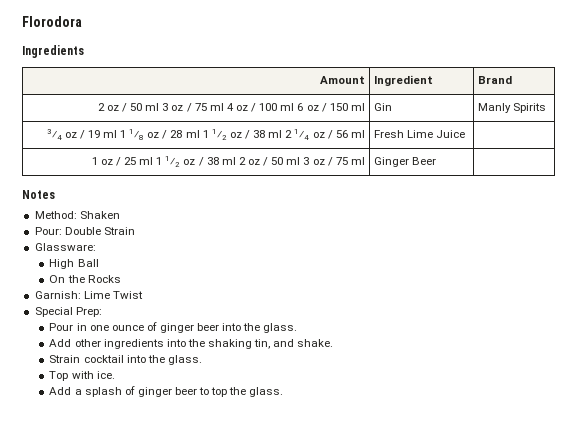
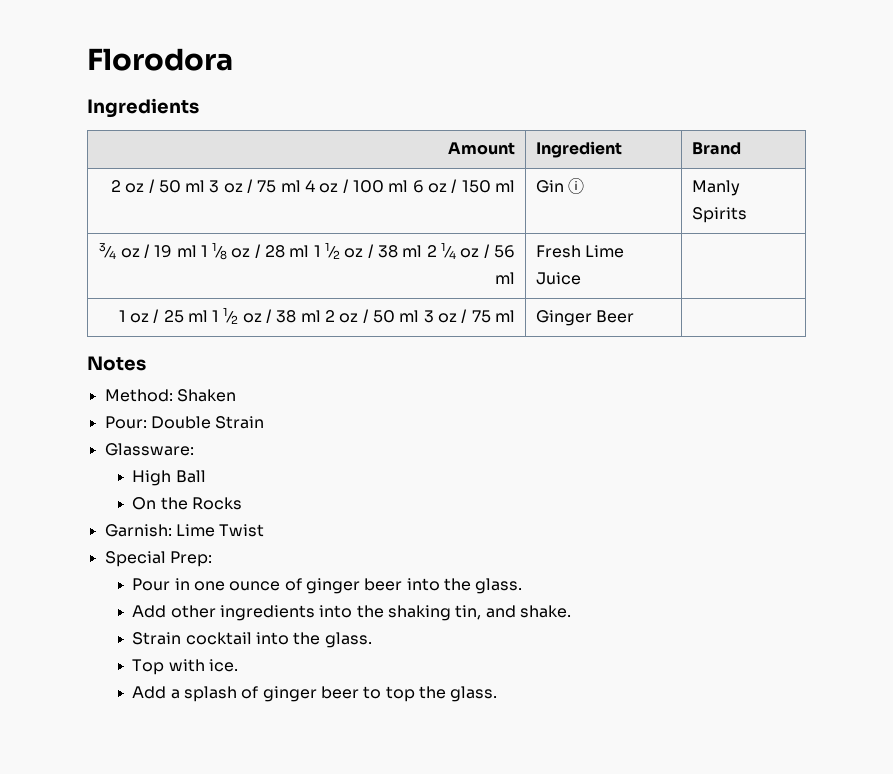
(393, 107) none -> [568,178,585,194] ⓘ

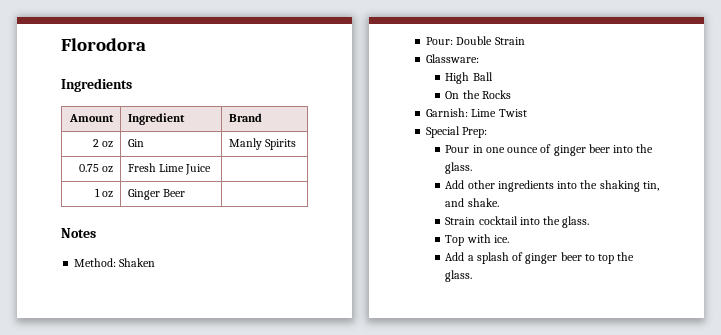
[148,179,515,193] / 50 ml 3 oz / 75 ml 4 oz / 100 ml 6 oz / 150 ml -> (114, 144) none
[568,178,585,194] ⓘ -> (144, 143) none
[99,242,515,260] [494,272,515,284] 3⁄4 oz / 19 ml 1 1⁄8 oz / 28 ml 1 1⁄2 oz / 38 ml 2 1⁄4 oz / 56 ml -> [79,164,114,173] 0.75 oz
[153,307,515,324] / 25 ml 1 1⁄2 oz / 38 ml 2 oz / 50 ml 3 oz / 75 ml -> (114, 194) none

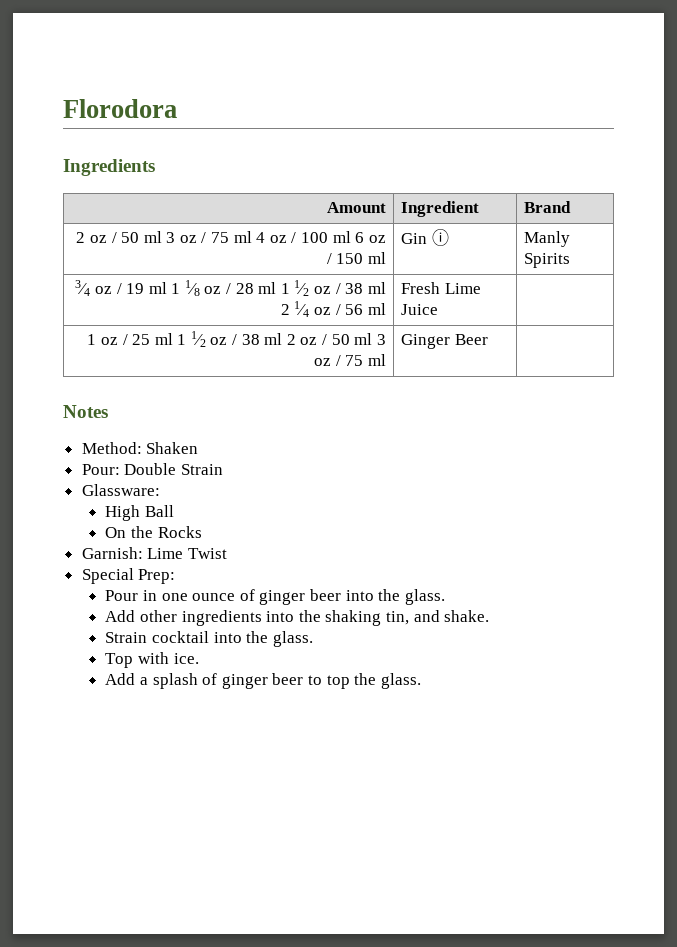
(114, 144) none -> [111,231,386,243] [326,252,386,264] / 50 ml 3 oz / 75 ml 4 oz / 100 ml 6 oz / 150 ml
(144, 143) none -> [431,229,449,246] ⓘ
[79,164,114,173] 0.75 oz -> [75,280,386,296] [280,301,386,317] 3⁄4 oz / 19 ml 1 1⁄8 oz / 28 ml 1 1⁄2 oz / 38 ml 2 1⁄4 oz / 56 ml
(114, 194) none -> [122,331,386,347] [314,354,386,366] / 25 ml 1 1⁄2 oz / 38 ml 2 oz / 50 ml 3 oz / 75 ml

